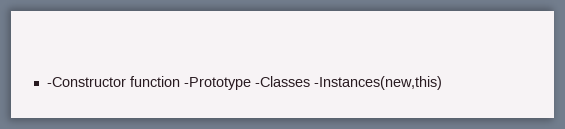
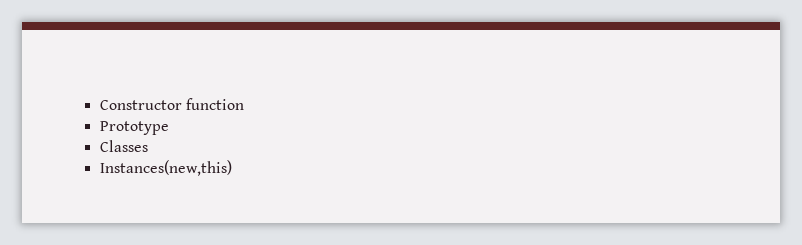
[46,77,126,87] -Constructor -> [99,100,182,110] Constructor
[183,76,442,90] -Prototype -Classes -Instances(new,this) -> [99,121,169,135] [99,140,148,152] [99,160,232,176] // Prototype // Classes // Instances(new,this)

